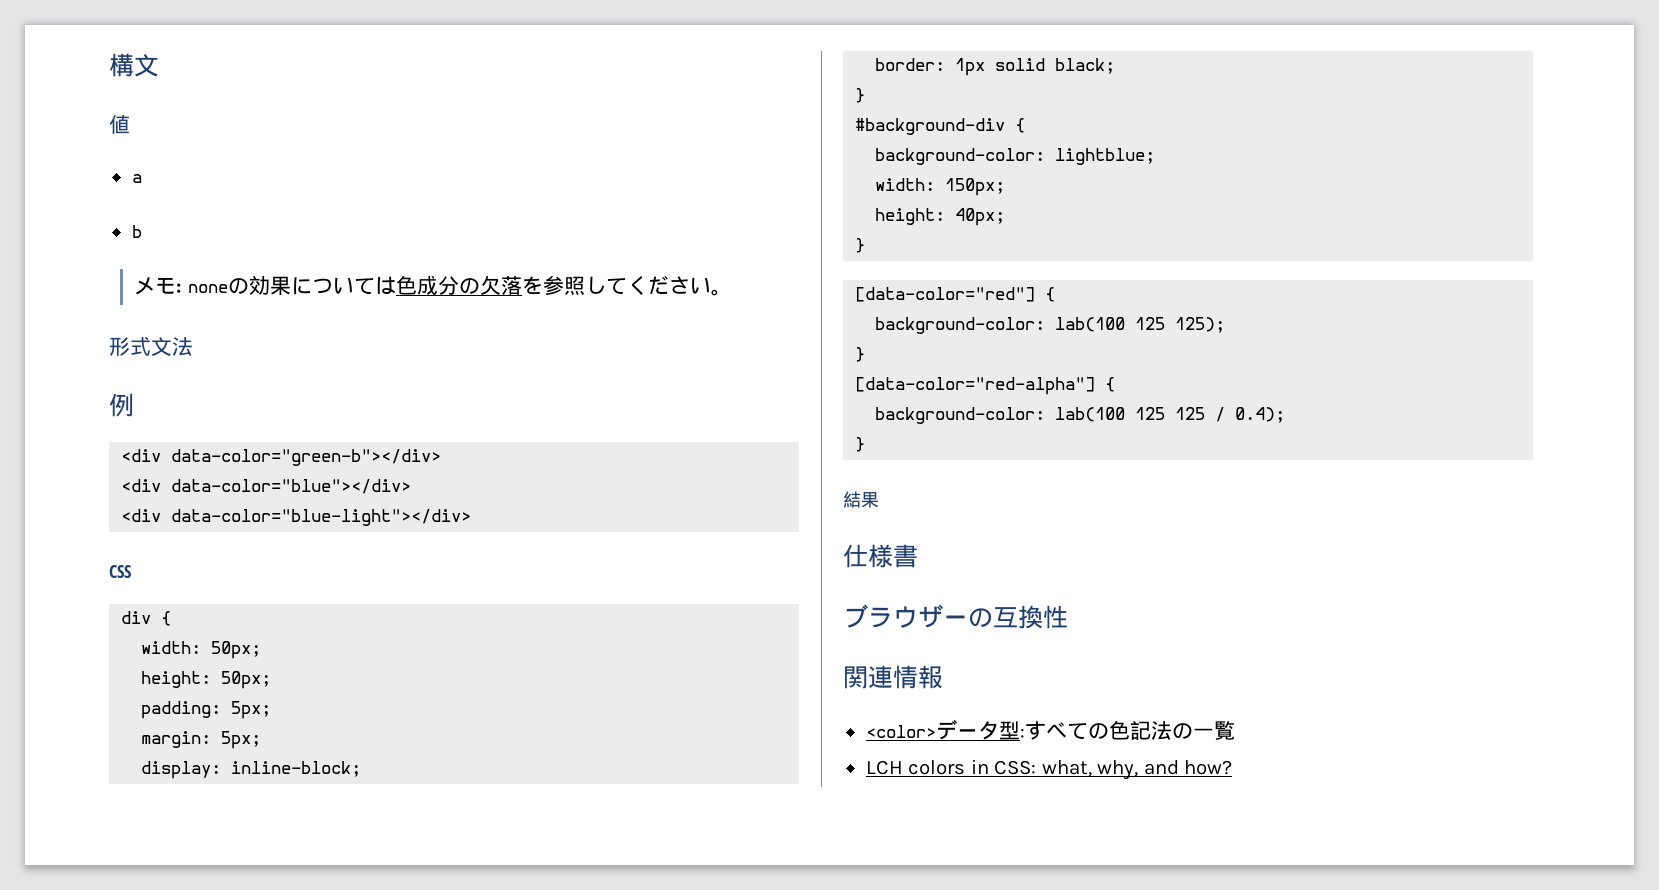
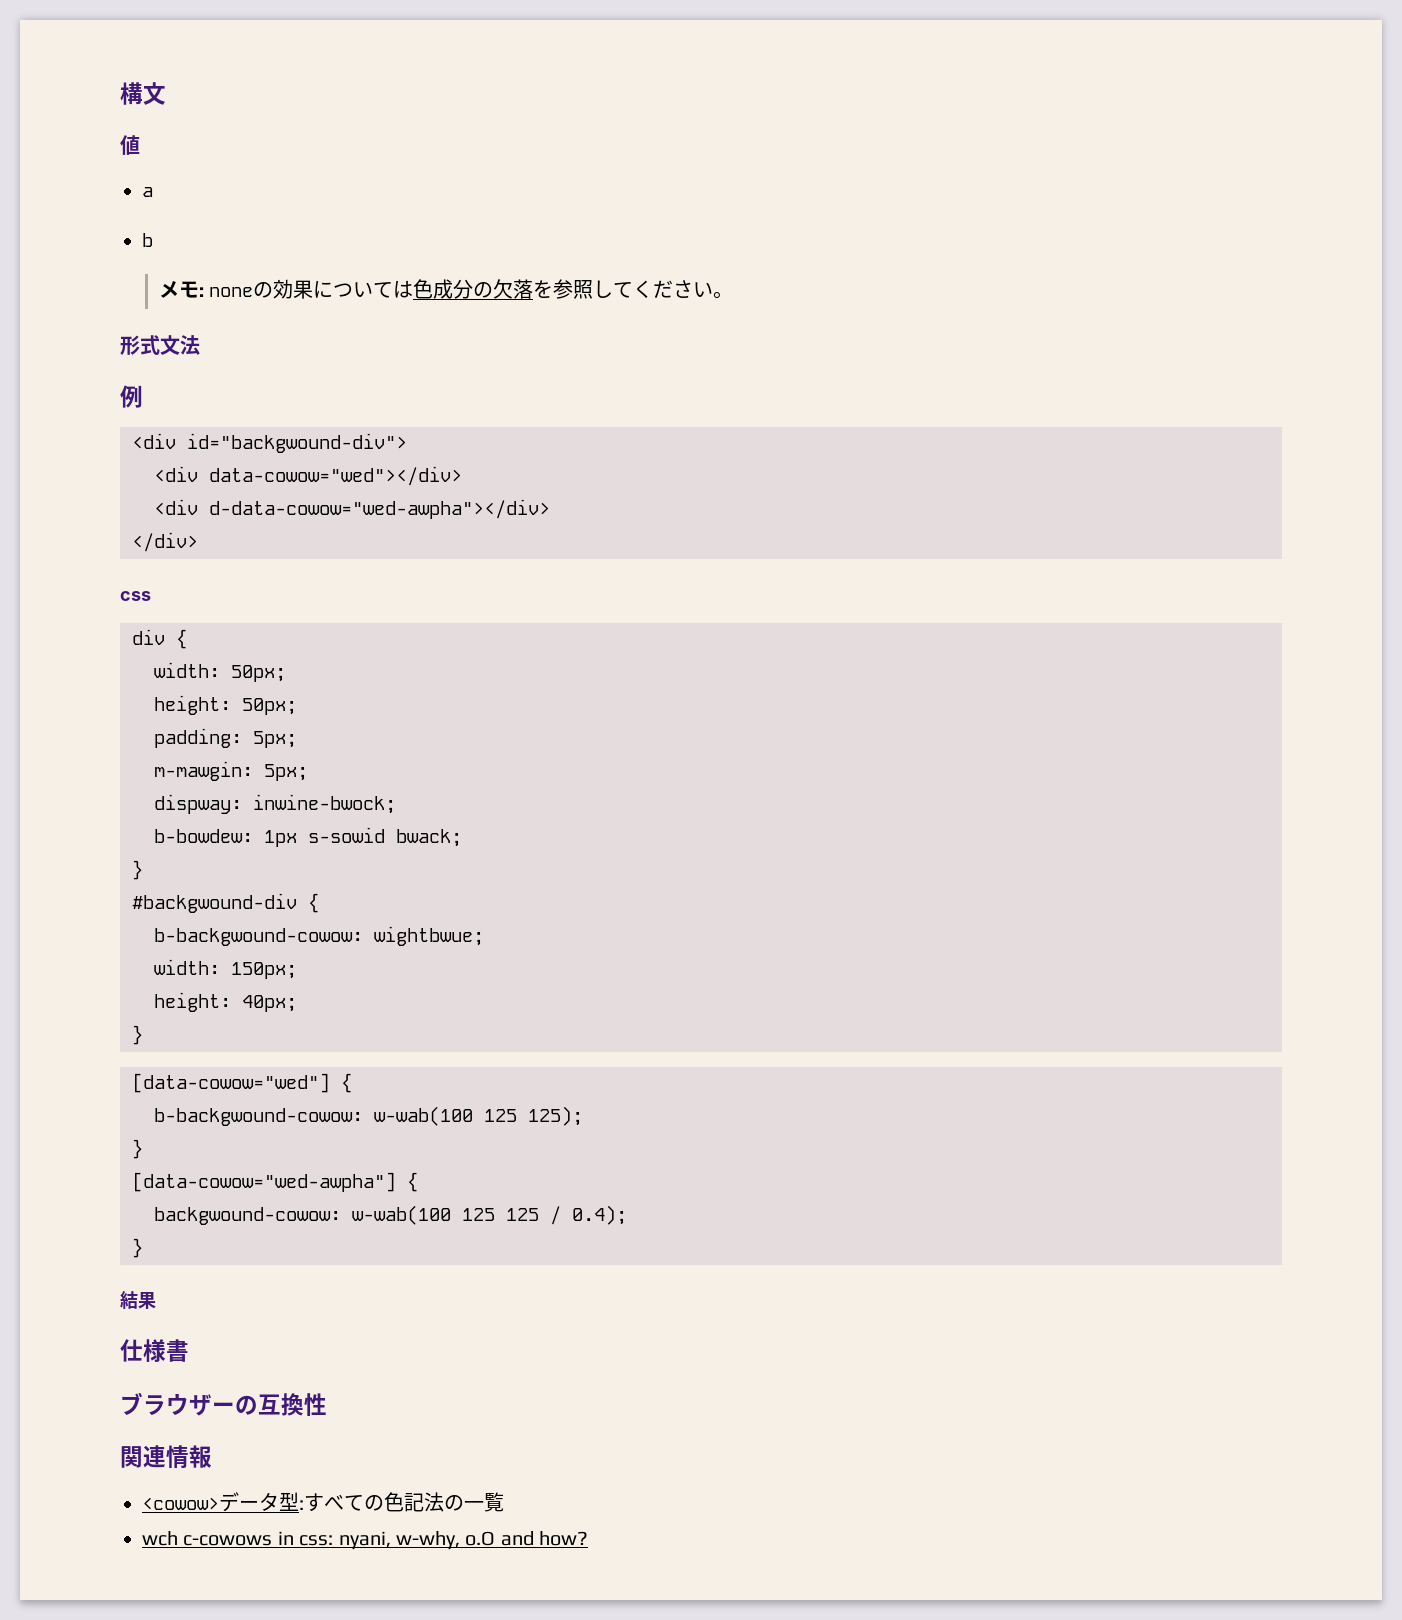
[171,449,442,466] [121,479,412,494] [121,509,472,526] [109,565,131,578] data-color="green-b"></div> // <div data-color="blue"></div> // <div data-color="blue-light"></div> // CSS -> [187,433,407,453] [154,466,462,486] [154,499,550,519] [132,532,198,552] [120,591,151,601] id="backgwound-div"> // <div data-cowow="wed"></div> // <div d-data-cowow="wed-awpha"></div> // </div> // css
[141,731,262,749] [141,761,362,779] [875,58,1116,76] [855,88,866,103] [855,118,1026,135] [875,148,1156,165] margin: 5px; // display: inline-block; // border: 1px solid black; // } // #background-div { // background-color: lightblue; -> [154,761,308,781] [154,794,396,814] [154,827,462,847] [132,860,143,880] [132,893,319,913] [154,926,484,946] m-mawgin: 5px; // dispway: inwine-bwock; // b-bowdew: 1px s-sowid bwack; // } // #backgwound-div { // b-backgwound-cowow: wightbwue;
[855,287,1056,302] [875,317,1126,334] [data-color="red"] { // background-color: lab(100 -> [132,1073,352,1093] [154,1106,473,1126] [data-cowow="wed"] { // b-backgwound-cowow: w-wab(100
[855,377,1116,395] [875,407,1126,424] [data-color="red-alpha"] { // background-color: lab(100 -> [132,1172,418,1192] [154,1205,451,1225] [data-cowow="wed-awpha"] { // backgwound-cowow: w-wab(100
[865,725,936,738] <color> -> [142,1497,219,1510] <cowow>
[865,759,1139,780] LCH colors in CSS: what, why, -> [142,1531,496,1550] wch c-cowows in css: nyani, w-why, o.O

